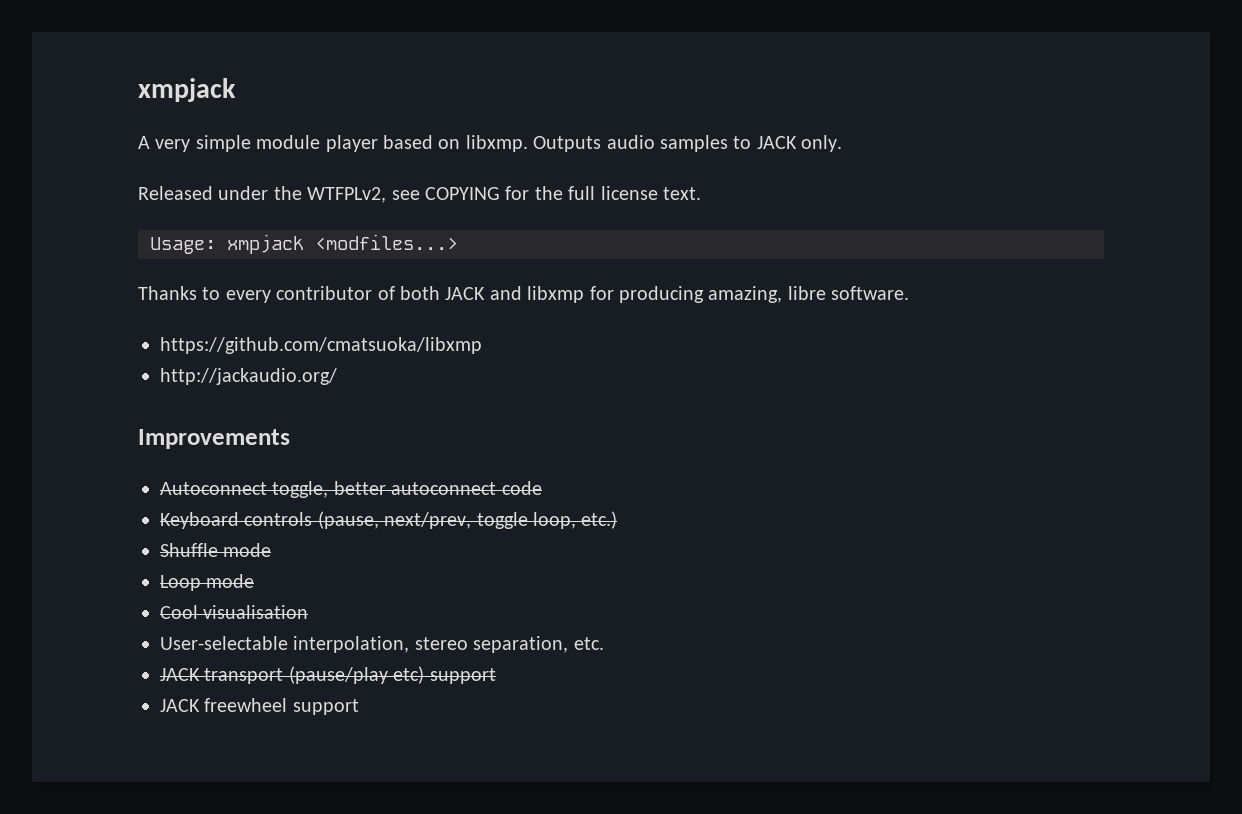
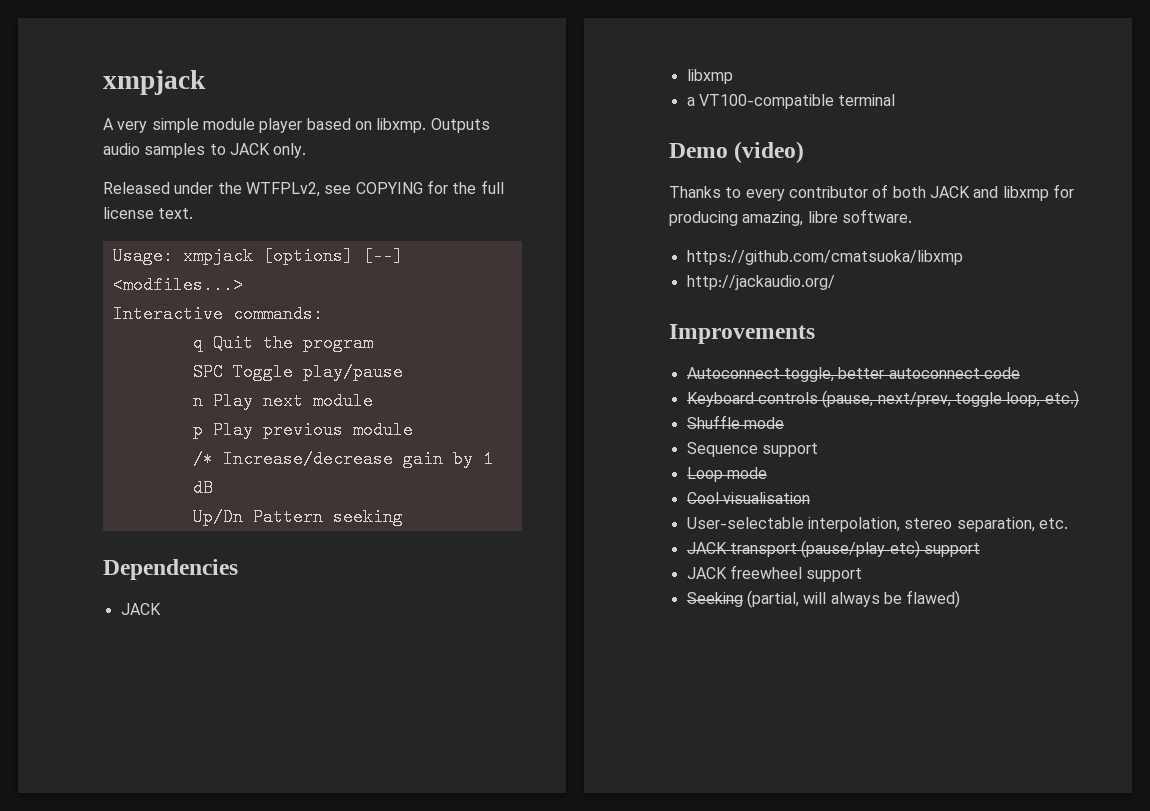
(304, 244) none -> [262,247,403,265] [options] [--]
(458, 242) none -> [112,305,323,323] [192,334,373,352] [192,363,403,381] [192,392,373,410] [192,421,413,439] [192,450,493,468] [192,479,213,497] [192,508,403,526] [103,559,238,580] [120,603,161,615] [686,69,733,84] [686,94,896,109] [669,141,805,163] // Interactive commands: // q Quit the program // SPC Toggle play/pause // n Play next module // p Play previous module // /* Increase/decrease gain by 1 dB // Up/Dn Pattern seeking // Dependencies // JACK // libxmp // a VT100-compatible terminal // Demo (video)
(272, 550) none -> [686,442,818,457] // Sequence support
(359, 707) none -> [686,590,961,608] // Seeking (partial, will always be flawed)

